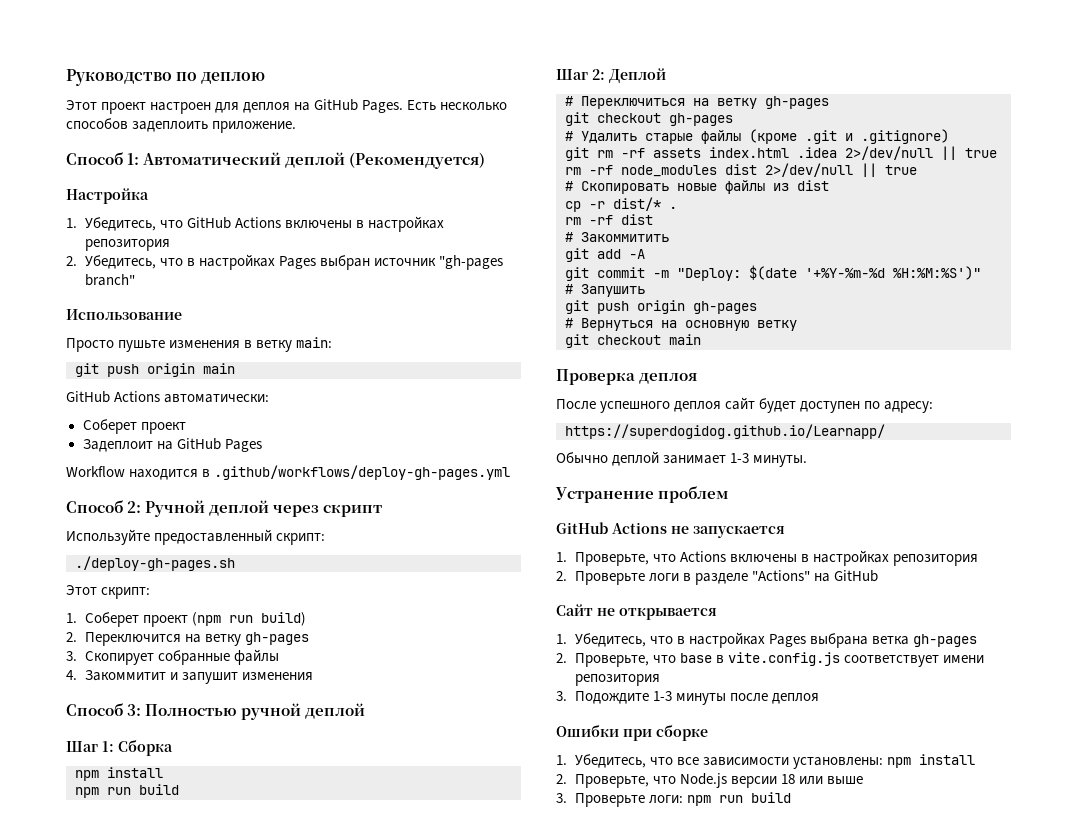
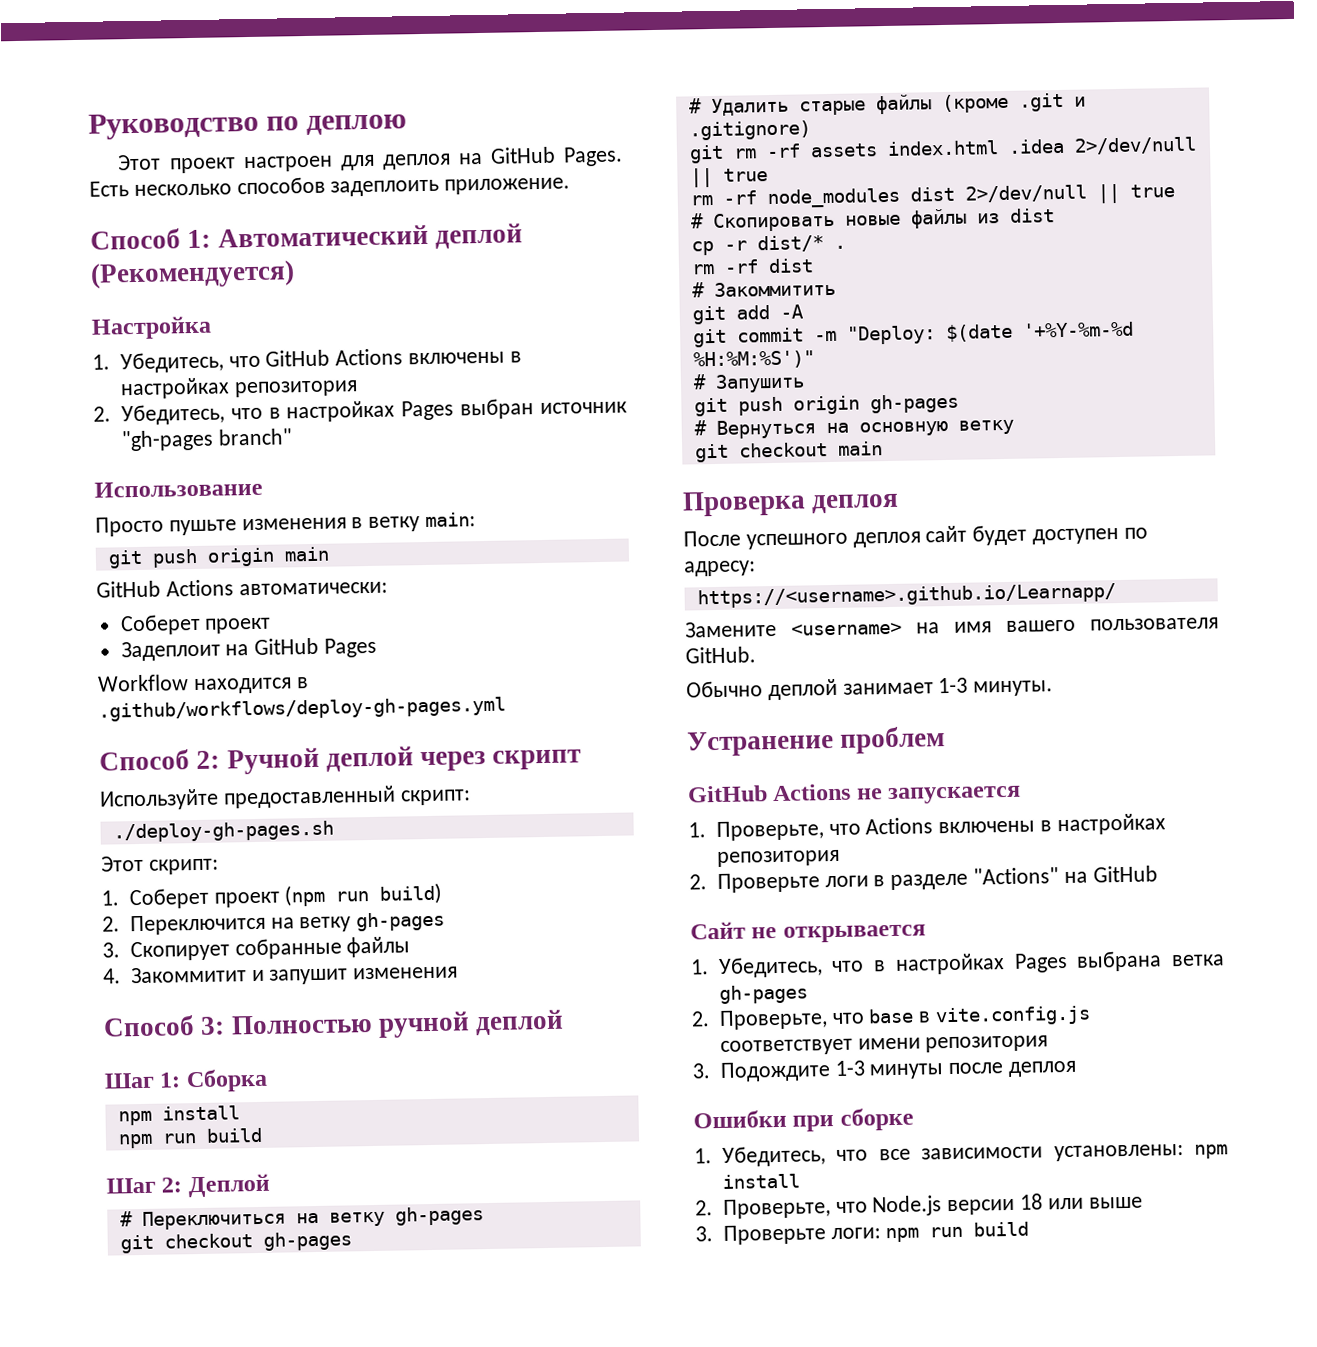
[565,424,885,439] https://superdogidog.github.io/Learnapp/ -> [696,583,1116,609] [685,617,1219,638] [685,646,756,664] https://<username>.github.io/Learnapp/ // Замените <username> на имя вашего пользователя GitHub.

